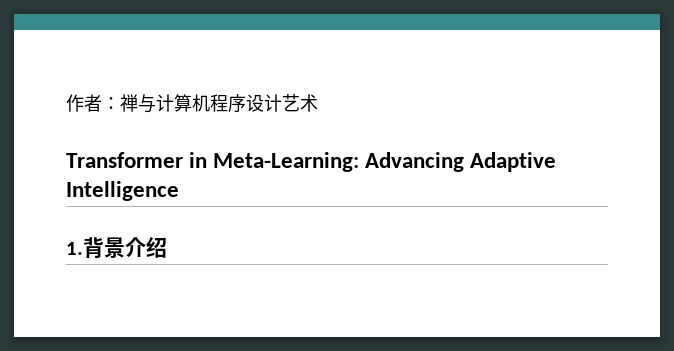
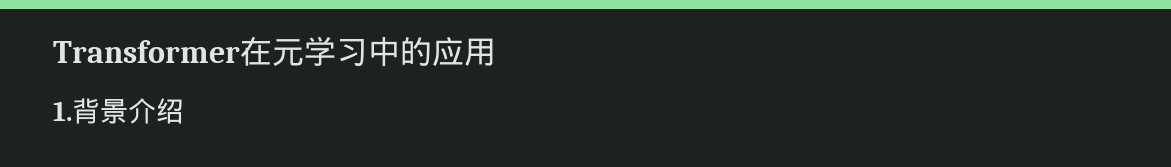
[66,94,318,113] [66,152,557,172] [66,181,179,201] 作者：禅与计算机程序设计艺术 // Transformer in Meta-Learning: Advancing Adaptive Intelligence -> [53,36,496,67] Transformer在元学习中的应用

